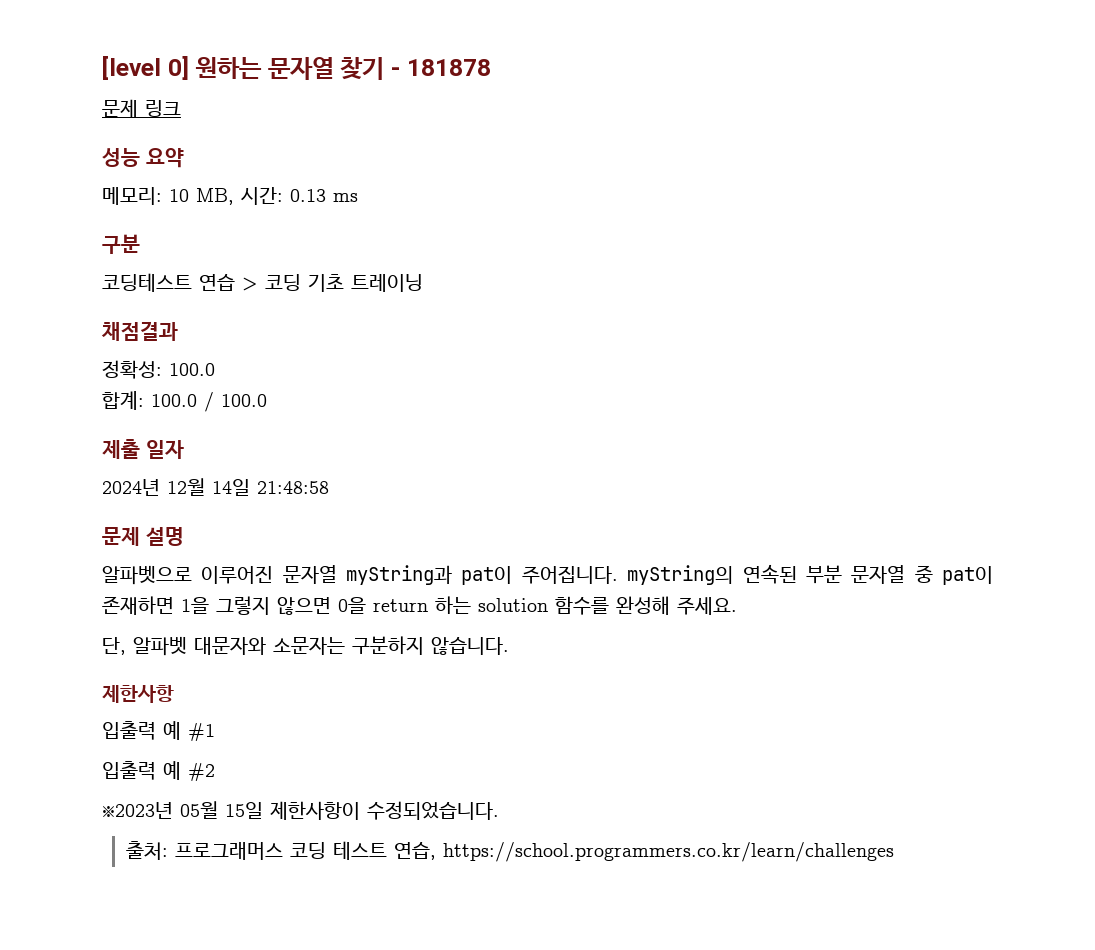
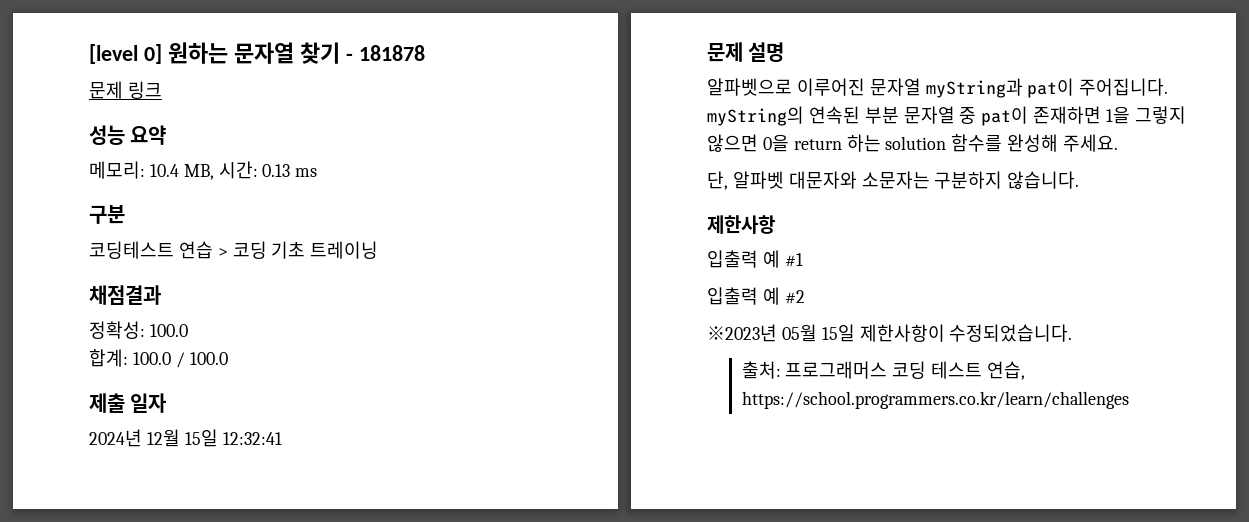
[169,189,189,202] 10 -> [149,164,179,177] 10.4
[212,479,329,496] 14일 21:48:58 -> [184,429,282,447] 15일 12:32:41

